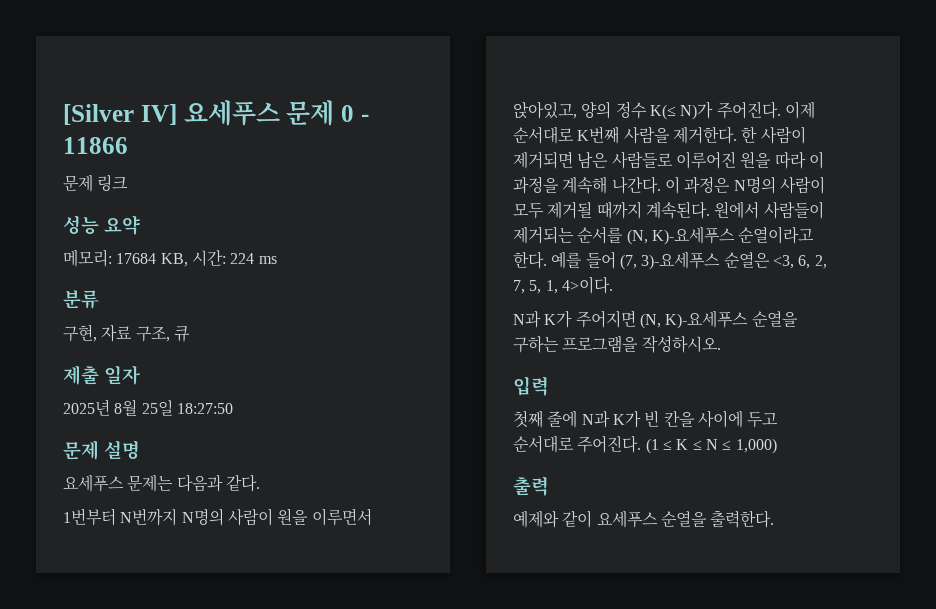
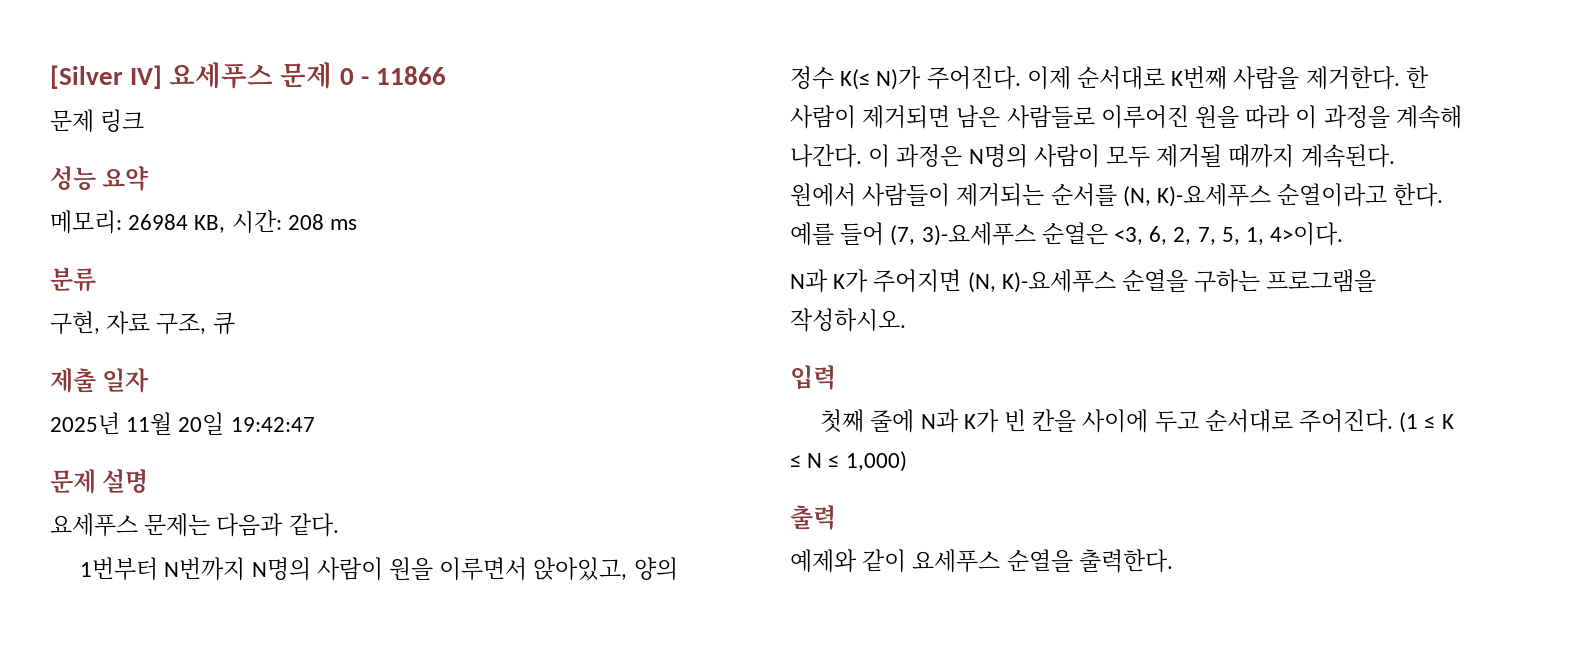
[116,253,157,264] 17684 -> [128,214,189,230] 26984
[230,253,255,264] 224 -> [287,214,324,230] 208
[114,399,233,416] 8월 25일 18:27:50 -> [126,412,315,435] 11월 20일 19:42:47

